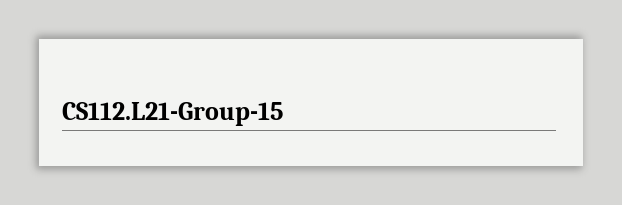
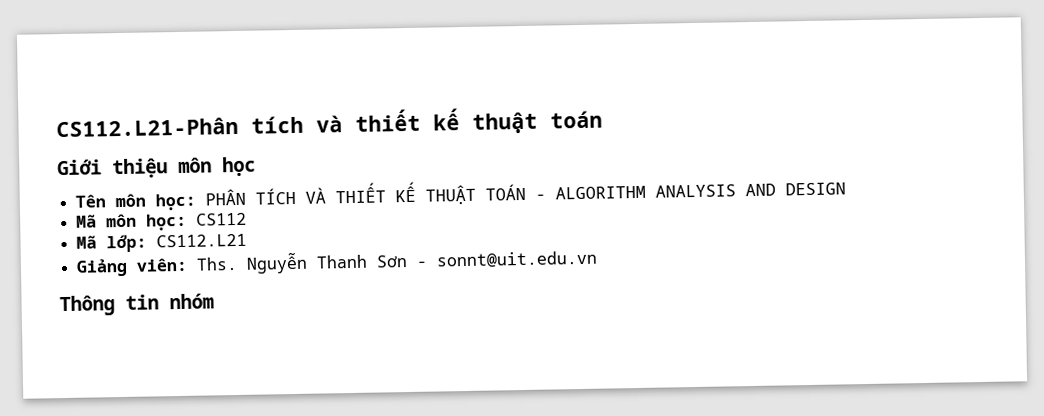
[62,102,284,126] CS112.L21-Group-15 -> [56,108,603,138] [57,156,256,179] [75,181,847,211] [76,212,248,231] [76,233,248,253] [76,250,599,277] [59,293,214,317] CS112.L21-Phân tích và thiết kế thuật toán // Giới thiệu môn học // Tên môn học: PHÂN TÍCH VÀ THIẾT KẾ THUẬT TOÁN - ALGORITHM ANALYSIS AND DESIGN // Mã môn học: CS112 // Mã lớp: CS112.L21 // Giảng viên: Ths. Nguyễn Thanh Sơn - sonnt@uit.edu.vn // Thông tin nhóm

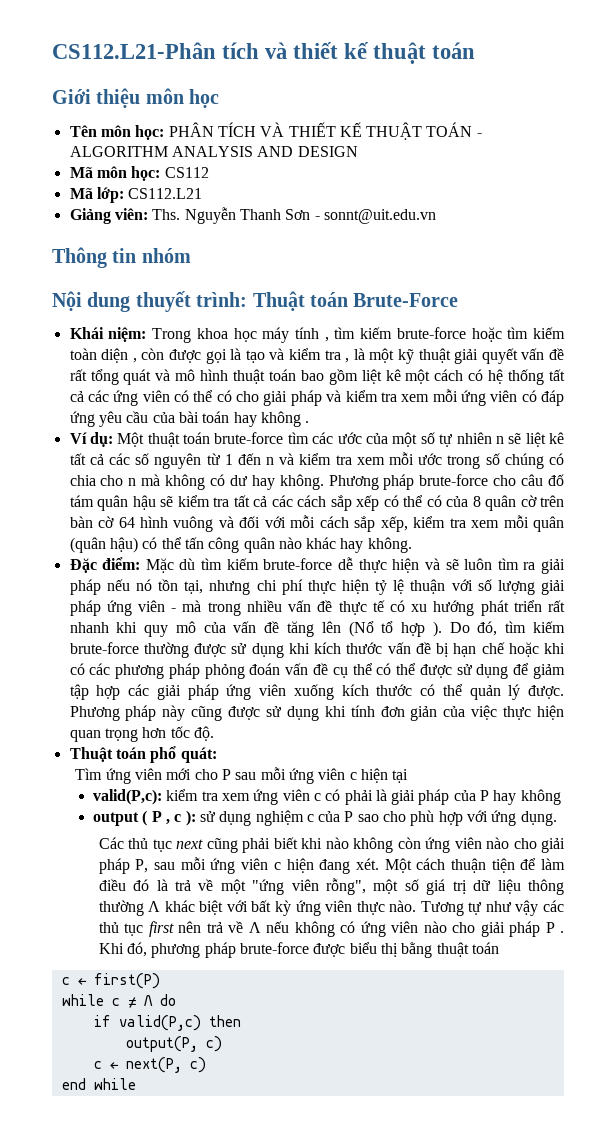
(214, 301) none -> [52,291,459,312] [69,327,565,343] [69,348,565,364] [69,369,565,385] [69,389,564,406] [69,411,310,427] [69,432,564,447] [69,452,564,469] [69,474,564,490] [69,495,565,511] [69,515,564,532] [69,537,412,553] [69,557,565,574] [69,579,565,595] [69,600,565,616] [69,621,565,637] [69,642,565,658] [69,663,565,679] [69,684,564,700] [69,705,564,721] [69,726,214,742] [69,746,217,763] [75,767,409,784] [92,789,561,805] [92,810,557,826] [98,837,565,853] [98,857,565,874] [98,878,564,895] [98,900,564,916] [98,921,565,937] [98,942,499,958] [61,973,160,989] [61,994,176,1008] [93,1015,241,1031] [125,1036,222,1052] [93,1057,206,1073] [61,1078,136,1090] // Nội dung thuyết trình: Thuật toán Brute-Force // Khái niệm: Trong khoa học máy tính , tìm kiếm brute-force hoặc tìm kiếm toàn diện , còn được gọi là tạo và kiểm tra , là một kỹ thuật giải quyết vấn đề rất tổng quát và mô hình thuật toán bao gồm liệt kê một cách có hệ thống tất cả các ứng viên có thể có cho giải pháp và kiểm tra xem mỗi ứng viên có đáp ứng yêu cầu của bài toán hay không . // Ví dụ: Một thuật toán brute-force tìm các ước của một số tự nhiên n sẽ liệt kê tất cả các số nguyên từ 1 đến n và kiểm tra xem mỗi ước trong số chúng có chia cho n mà không có dư hay không. Phương pháp brute-force cho câu đố tám quân hậu sẽ kiểm tra tất cả các cách sắp xếp có thể có của 8 quân cờ trên bàn cờ 64 hình vuông và đối với mỗi cách sắp xếp, kiểm tra xem mỗi quân (quân hậu) có thể tấn công quân nào khác hay không. // Đặc điểm: Mặc dù tìm kiếm brute-force dễ thực hiện và sẽ luôn tìm ra giải pháp nếu nó tồn tại, nhưng chi phí thực hiện tỷ lệ thuận với số lượng giải pháp ứng viên - mà trong nhiều vấn đề thực tế có xu hướng phát triển rất nhanh khi quy mô của vấn đề tăng lên (Nổ tổ hợp ). Do đó, tìm kiếm brute-force thường được sử dụng khi kích thước vấn đề bị hạn chế hoặc khi có các phương pháp phỏng đoán vấn đề cụ thể có thể được sử dụng để giảm tập hợp các giải pháp ứng viên xuống kích thước có thể quản lý được. Phương pháp này cũng được sử dụng khi tính đơn giản của việc thực hiện quan trọng hơn tốc độ. // Thuật toán phổ quát: // Tìm ứng viên mới cho P sau mỗi ứng viên c hiện tại // valid(P,c): kiểm tra xem ứng viên c có phải là giải pháp của P hay không // output ( P , c ): sử dụng nghiệm c của P sao cho phù hợp với ứng dụng. // Các thủ tục next cũng phải biết khi nào không còn ứng viên nào cho giải pháp P, sau mỗi ứng viên c hiện đang xét. Một cách thuận tiện để làm điều đó là trả về một "ứng viên rỗng", một số giá trị dữ liệu thông thường Λ khác biệt với bất kỳ ứng viên thực nào. Tương tự như vậy các thủ tục first nên trả về Λ nếu không có ứng viên nào cho giải pháp P . Khi đó, phương pháp brute-force được biểu thị bằng thuật toán // c ← first(P) // while c ≠ Λ do // if valid(P,c) then // output(P, c) // c ← next(P, c) // end while

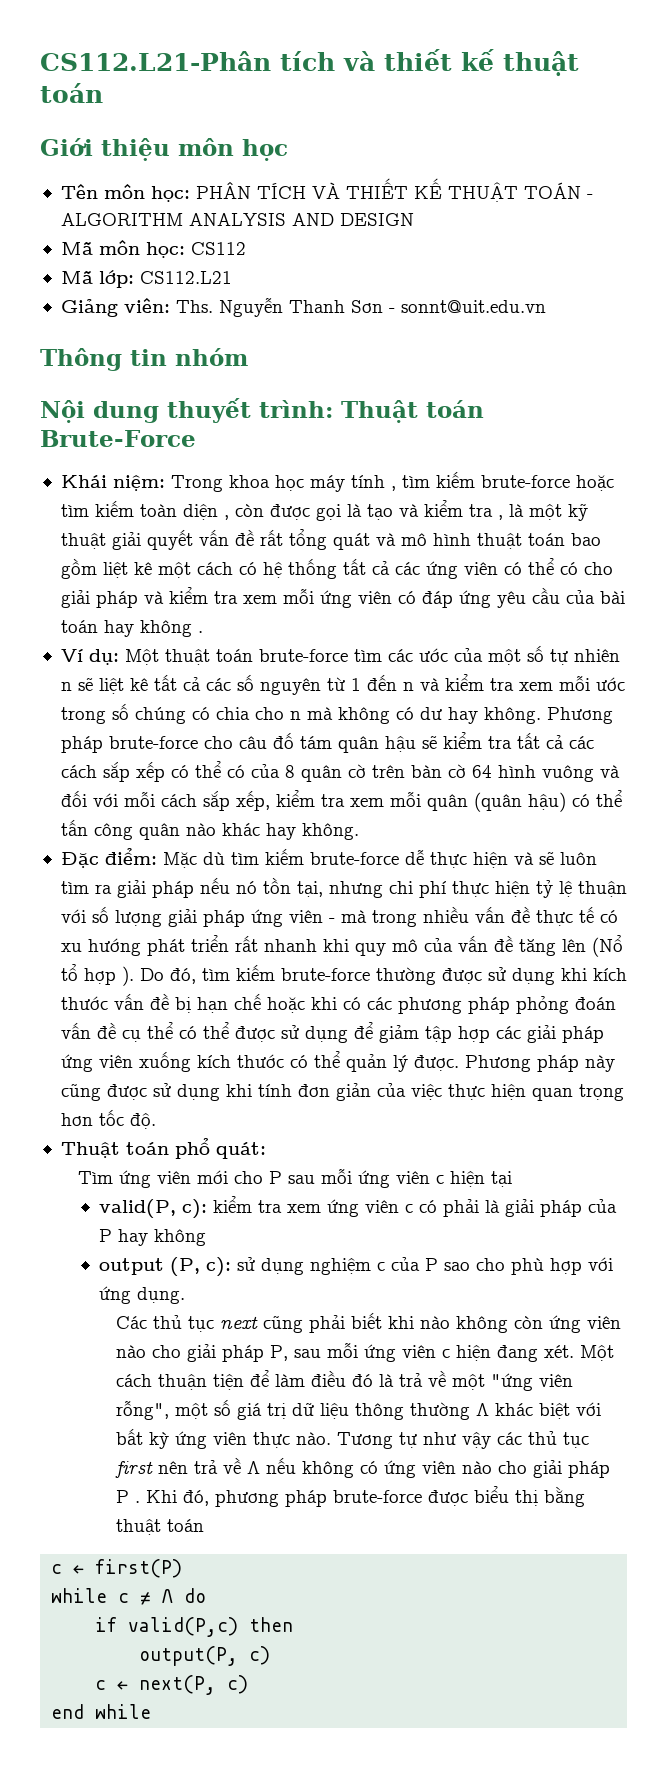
[92,789,162,805] valid(P,c): -> [98,1199,207,1219] valid(P, c):
[142,810,196,826] ( P , c ): -> [169,1257,231,1277] (P, c):

